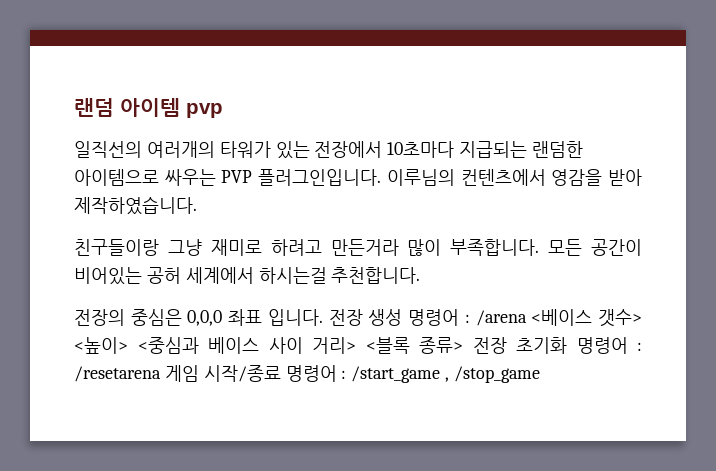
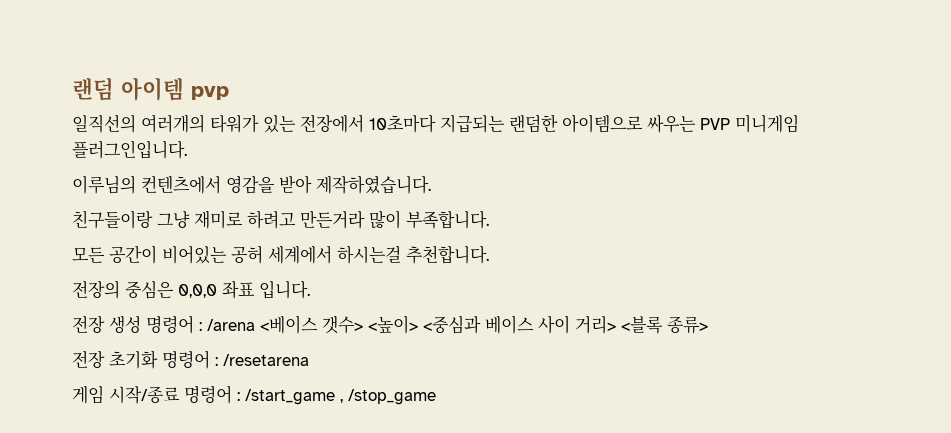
(253, 176) none -> [735,114,799,133] 미니게임
(382, 177) none -> (187, 149) //
(540, 247) none -> (489, 220) //
(323, 317) none -> (310, 290) //
(463, 345) none -> (708, 325) //
(161, 374) none -> (309, 360) //

